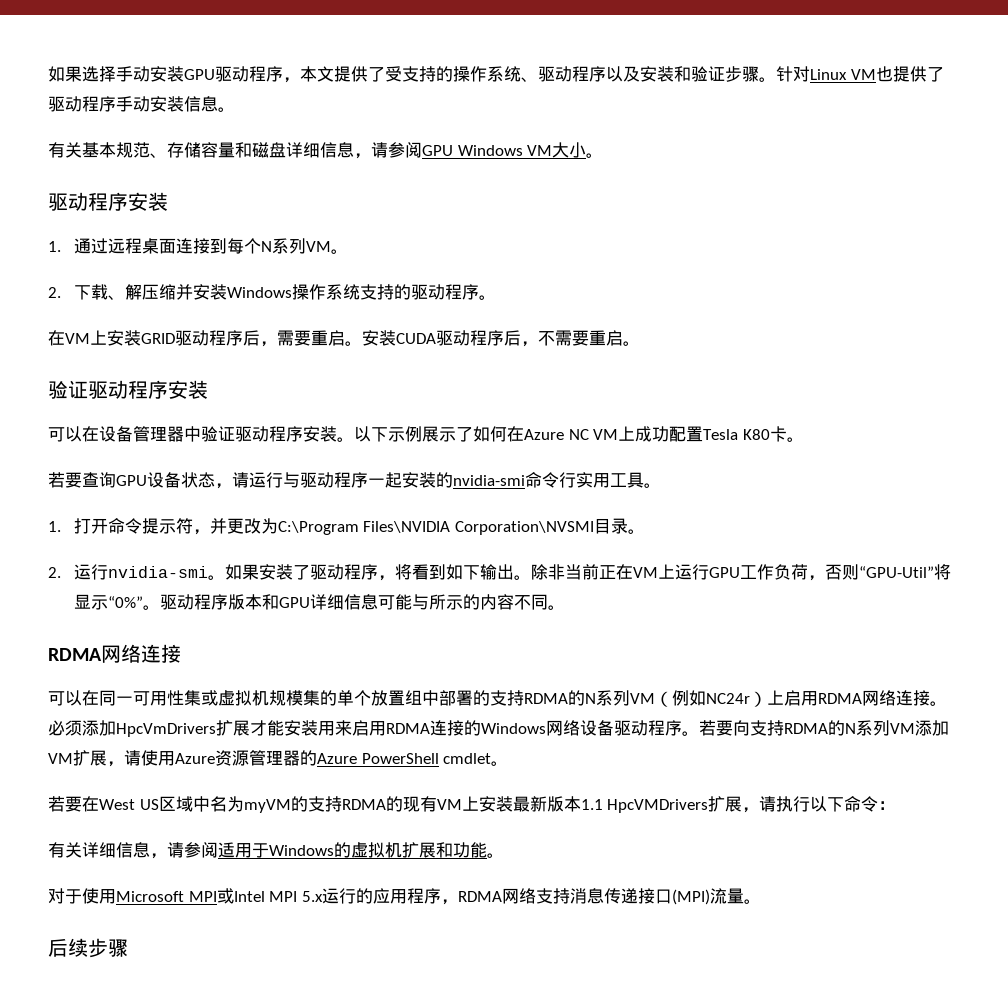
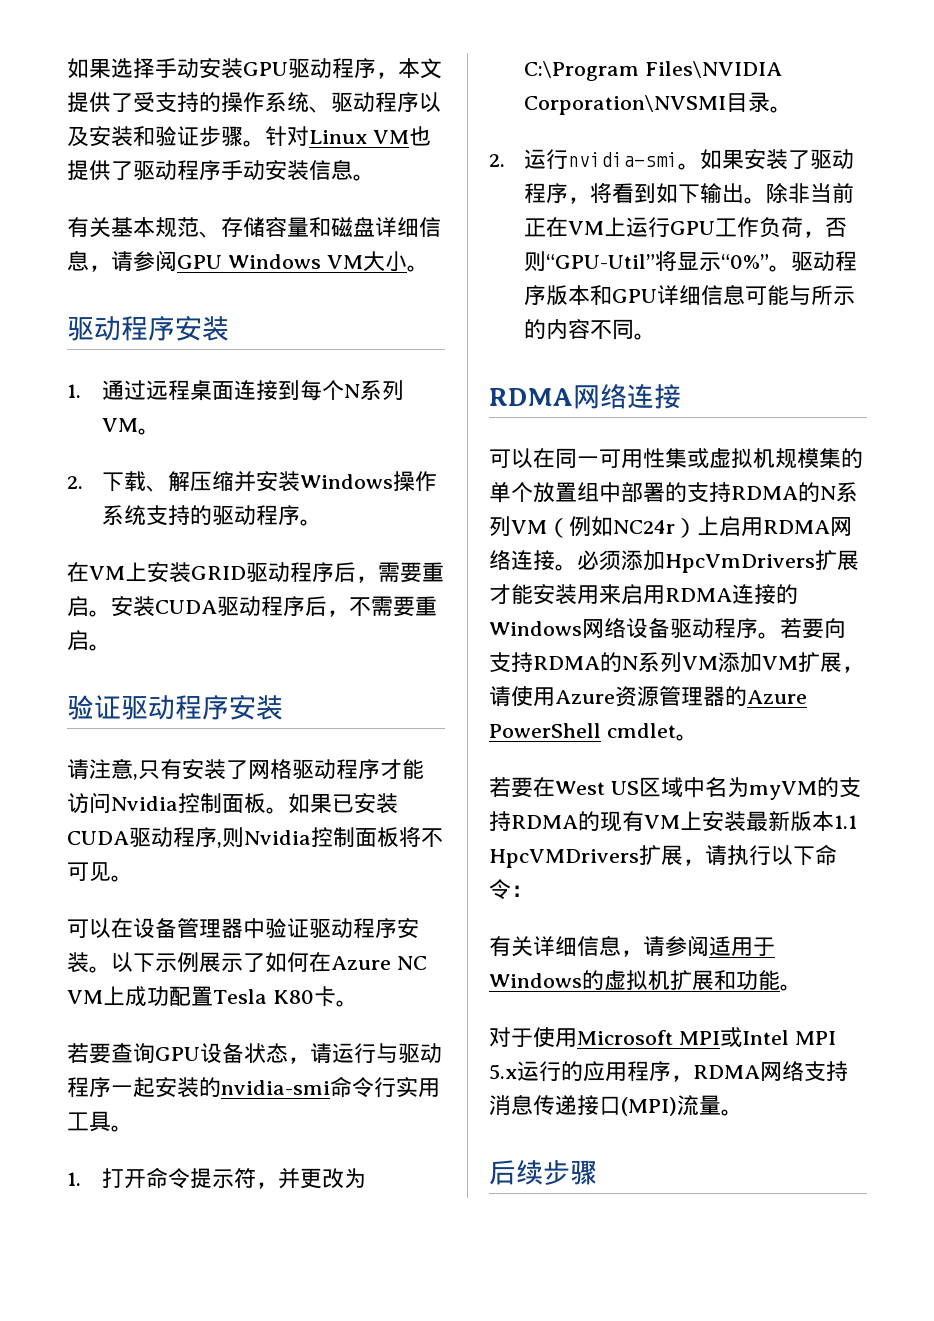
(208, 389) none -> [67,758,424,780] [67,792,398,814] [67,826,443,848] [67,862,133,882] // 请注意,只有安装了网格驱动程序才能访问Nvidia控制面板。如果已安装CUDA驱动程序,则Nvidia控制面板将不可见。

